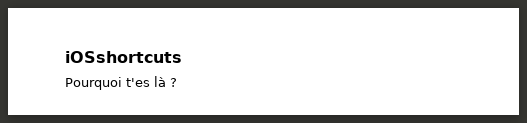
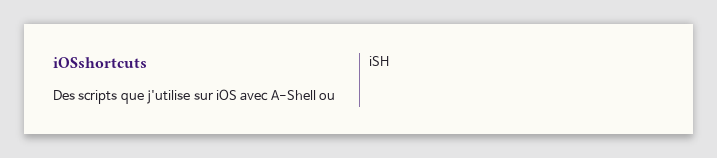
[65,76,177,90] Pourquoi t'es là ? -> [53,89,335,104] [369,56,389,66] Des scripts que j'utilise sur iOS avec A-Shell ou iSH

